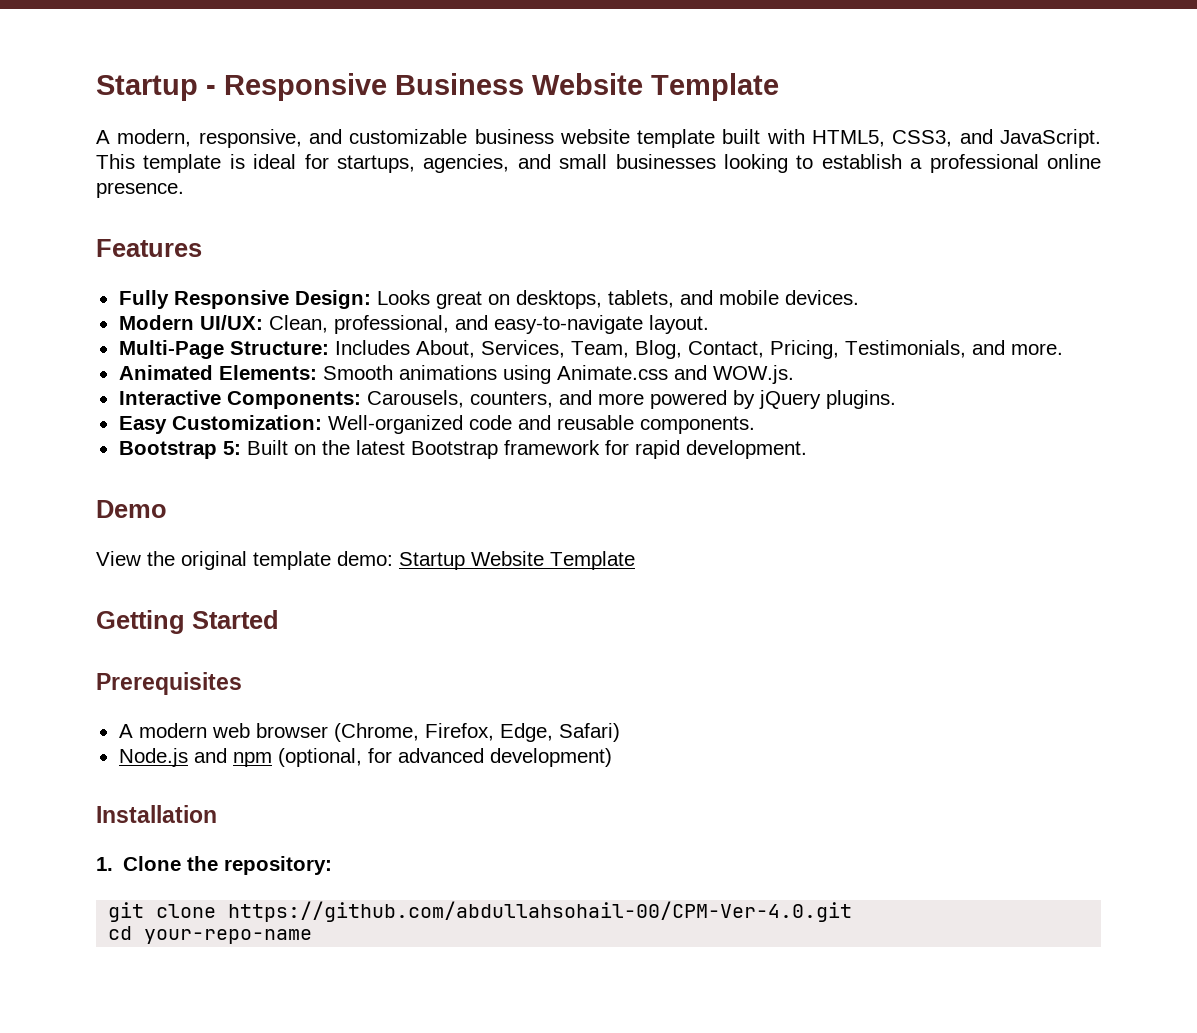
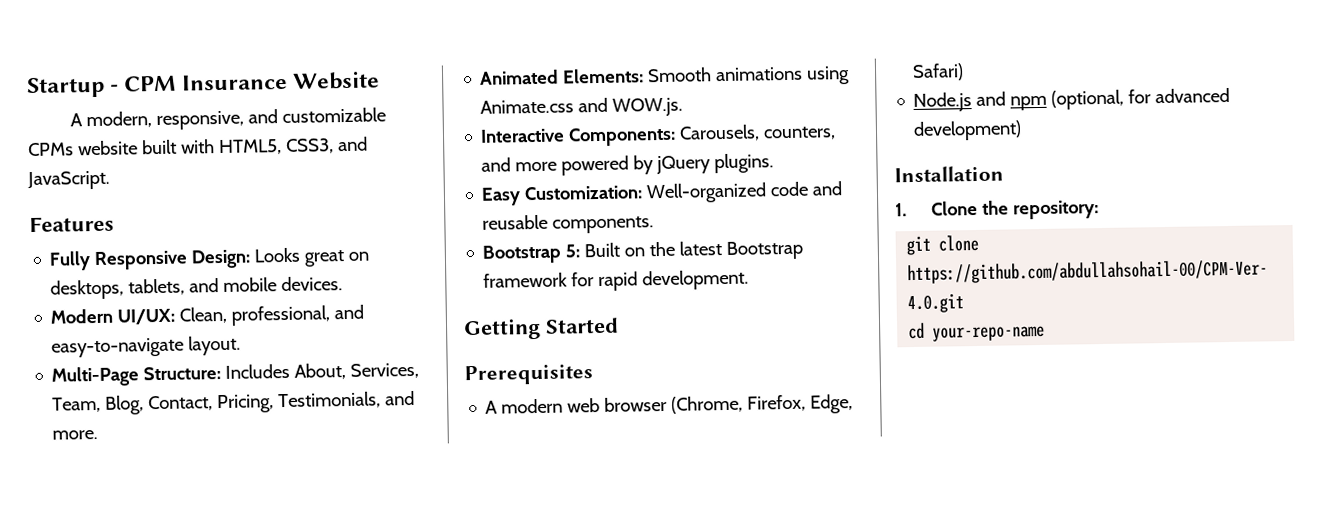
[224,73,779,101] Responsive Business Website Template -> [124,71,380,92] CPM Insurance Website
[474,129,716,148] business website template -> [28,140,138,157] CPMs website
[96,154,1101,173] [96,182,184,198] This template is ideal for startups, agencies, and small businesses looking to establish a professional online presence. -> (110, 180) none
[96,500,167,518] [96,551,635,570] // Demo // View the original template demo: Startup Website Template -> (750, 280) none

